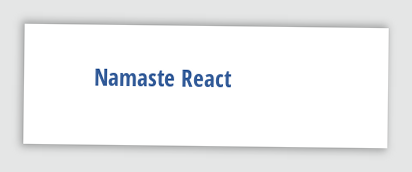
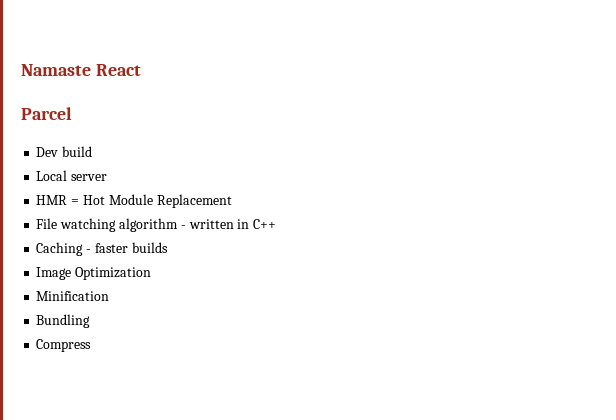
(233, 78) none -> [21,107,72,120] [36,146,93,157] [36,170,108,181] [36,194,232,208] [36,218,277,232] [36,242,168,256] [36,267,152,280] [36,291,110,301] [36,314,91,328] [36,339,92,352] // Parcel // Dev build // Local server // HMR = Hot Module Replacement // File watching algorithm - written in C++ // Caching - faster builds // Image Optimization // Minification // Bundling // Compress

